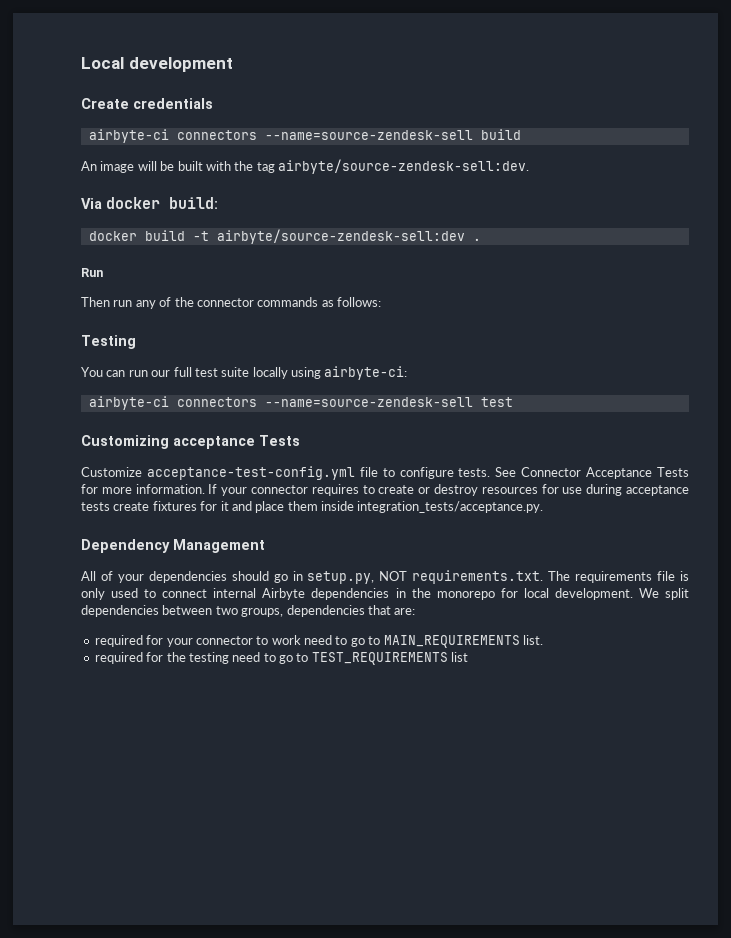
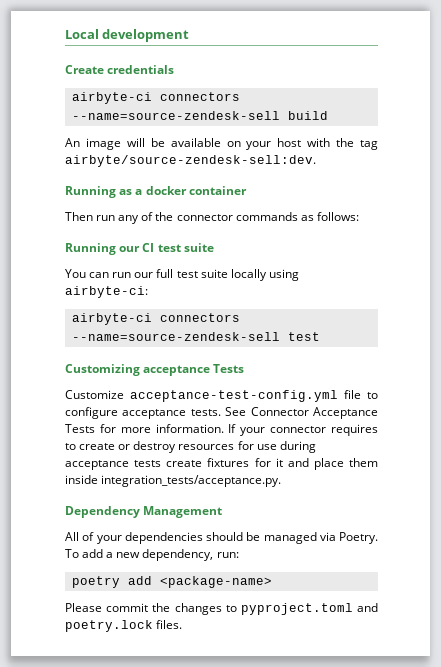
[177,161,203,171] built -> [170,138,302,150] available on your host
[81,197,218,209] [88,229,481,244] [81,268,103,277] Via docker build: // docker build -t airbyte/source-zendesk-sell:dev . // Run -> [65,186,247,198] Running as a docker container
[81,335,136,349] Testing -> [65,243,214,255] Running our CI test suite
(454, 473) none -> [122,409,187,419] acceptance
[273,570,689,584] [81,588,689,600] [81,605,416,617] [94,635,543,648] [94,652,469,665] go in setup.py, NOT requirements.txt. The requirements file is only used to connect internal Airbyte dependencies in the monorepo for local development. We split dependencies between two groups, dependencies that are: // required for your connector to work need to go to MAIN_REQUIREMENTS list. // required for the testing need to go to TEST_REQUIREMENTS list -> [246,532,378,544] [65,549,239,561] [71,576,272,588] [65,603,378,615] [65,620,183,632] be managed via Poetry. To add a new dependency, run: // poetry add <package-name> // Please commit the changes to pyproject.toml and poetry.lock files.

